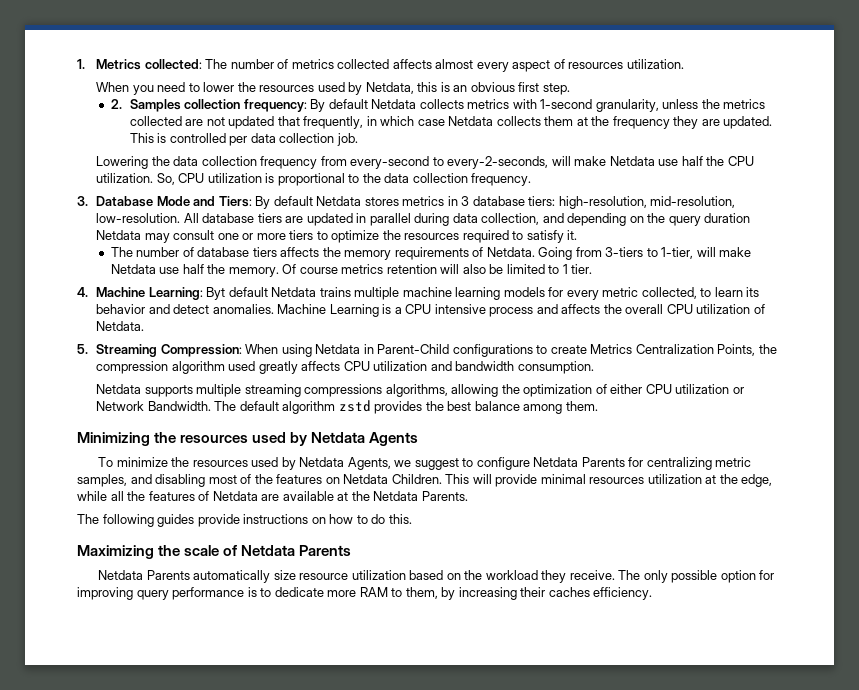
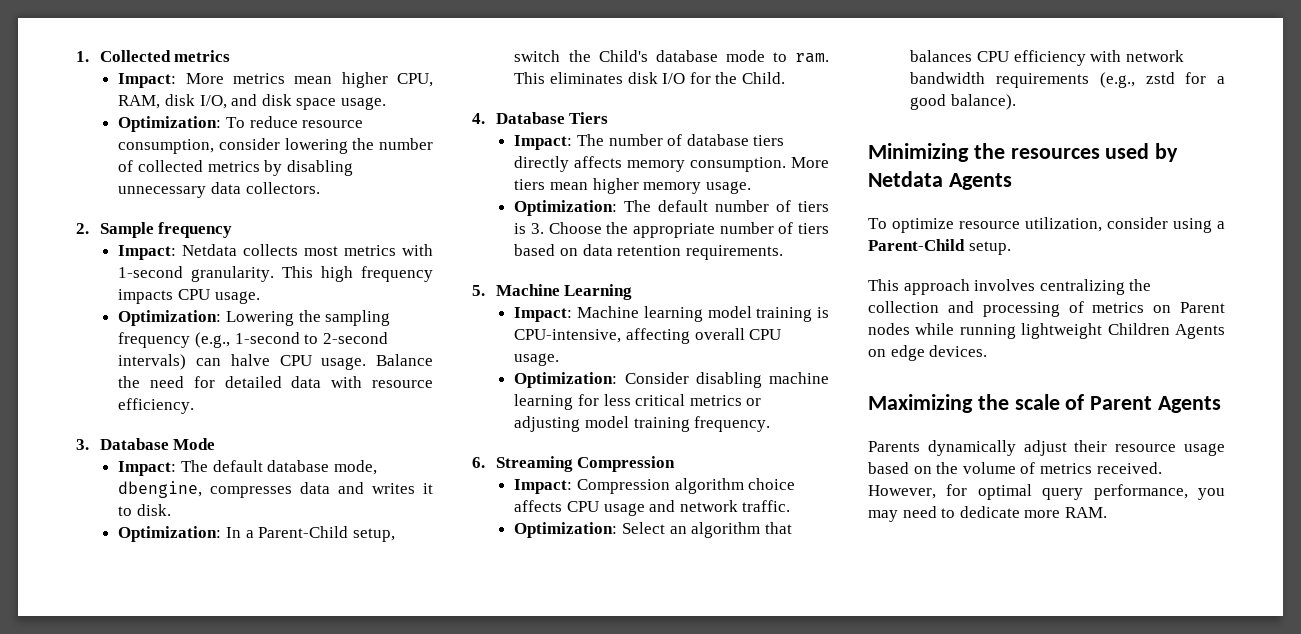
[96,59,684,72] [96,82,570,95] [110,99,464,112] Metrics collected: The number of metrics collected affects almost every aspect of resources utilization. // When you need to lower the resources used by Netdata, this is an obvious first step. // 2. Samples collection frequency: By default Netdata collects -> [99,50,231,62] [118,72,433,88] [118,94,386,110] [118,116,364,132] [118,138,433,154] [118,160,353,176] [118,182,320,198] [76,222,233,238] [118,244,339,260] Collected metrics // Impact: More metrics mean higher CPU, RAM, disk I/O, and disk space usage. // Optimization: To reduce resource consumption, consider lowering the number of collected metrics by disabling unnecessary data collectors. // 2. Sample frequency // Impact: Netdata collects most
[595,99,766,112] [129,116,773,129] [129,133,358,146] [96,156,754,169] [96,173,532,186] [77,196,736,209] [96,213,751,226] [96,230,578,243] granularity, unless the metrics collected are not updated that frequently, in which case Netdata collects them at the frequency they are updated. This is controlled per data collection job. // Lowering the data collection frequency from every-second to every-2-seconds, will make Netdata use half the CPU utilization. So, CPU utilization is proportional to the data collection frequency. // 3. Database Mode and Tiers: By default Netdata stores metrics in 3 database tiers: high-resolution, mid-resolution, low-resolution. All database tiers are updated in parallel during data collection, and depending on the query duration Netdata may consult one or more tiers to optimize the resources required to satisfy it. // -> [191,266,433,282] [118,289,260,304] [118,310,391,326] [118,332,388,348] [118,354,434,370] [118,376,434,388] [118,398,195,414] [76,438,216,450] [118,460,377,476] [118,481,434,498] [118,504,172,516] [118,526,395,542] [514,50,829,63] [514,72,785,84] [472,112,609,124] [514,135,573,150] granularity. This high frequency impacts CPU usage. // Optimization: Lowering the sampling frequency (e.g., 1-second to 2-second intervals) can halve CPU usage. Balance the need for detailed data with resource efficiency. // 3. Database Mode // Impact: The default database mode, dbengine, compresses data and writes it to disk. // Optimization: In a Parent-Child setup, switch the Child's database mode to ram. This eliminates disk I/O for the Child. // 4. Database Tiers // Impact:
[280,247,752,260] [110,264,593,277] [77,287,760,300] [96,304,765,317] [96,321,145,331] [77,344,777,357] [96,361,594,374] [96,384,744,397] [96,400,598,414] affects the memory requirements of Netdata. Going from 3-tiers to 1-tier, will make Netdata use half the memory. Of course metrics retention will also be limited to 1 tier. // 4. Machine Learning: Byt default Netdata trains multiple machine learning models for every metric collected, to learn its behavior and detect anomalies. Machine Learning is a CPU intensive process and affects the overall CPU utilization of Netdata. // 5. Streaming Compression: When using Netdata in Parent-Child configurations to create Metrics Centralization Points, the compression algorithm used greatly affects CPU utilization and bandwidth consumption. // Netdata supports multiple streaming compressions algorithms, allowing the optimization of either CPU utilization or Network Bandwidth. The default algorithm zstd provides the best balance among them. -> [514,156,829,172] [514,178,751,194] [514,200,829,216] [514,222,829,238] [514,244,783,260] [472,284,633,300] [514,306,829,322] [514,328,782,344] [514,353,560,366] [514,372,829,388] [514,394,762,410] [514,416,771,432] [472,456,676,472] [514,478,796,494] [514,500,791,516] [514,522,792,538] [910,50,1184,66] [910,72,1225,88] [910,94,1017,110] directly affects memory consumption. More tiers mean higher memory usage. // Optimization: The default number of tiers is 3. Choose the appropriate number of tiers based on data retention requirements. // 5. Machine Learning // Impact: Machine learning model training is CPU-intensive, affecting overall CPU usage. // Optimization: Consider disabling machine learning for less critical metrics or adjusting model training frequency. // 6. Streaming Compression // Impact: Compression algorithm choice affects CPU usage and network traffic. // Optimization: Select an algorithm that balances CPU efficiency with network bandwidth requirements (e.g., zstd for a good balance).
[116,457,752,470] [77,474,773,487] [77,491,468,501] [77,514,412,527] minimize the resources used by Netdata Agents, we suggest to configure Netdata Parents for centralizing metric samples, and disabling most of the features on Netdata Children. This will provide minimal resources utilization at the edge, while all the features of Netdata are available at the Netdata Parents. // The following guides provide instructions on how to do this. -> [892,217,1225,233] [868,239,1011,255] [868,279,1152,295] [868,301,1225,317] [868,323,1225,339] [868,345,988,361] optimize resource utilization, consider using a Parent-Child setup. // This approach involves centralizing the collection and processing of metrics on Parent nodes while running lightweight Children Agents on edge devices.
[241,545,352,556] [98,570,775,583] [77,587,653,600] Netdata Parents // Netdata Parents automatically size resource utilization based on the workload they receive. The only possible option for improving query performance is to dedicate more RAM to them, by increasing their caches efficiency. -> [1090,396,1222,413] [868,440,1225,456] [868,462,1162,474] [868,484,1225,500] [868,506,1107,522] Parent Agents // Parents dynamically adjust their resource usage based on the volume of metrics received. However, for optimal query performance, you may need to dedicate more RAM.

